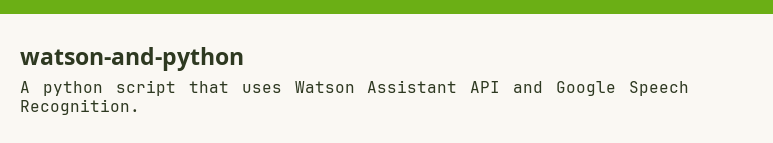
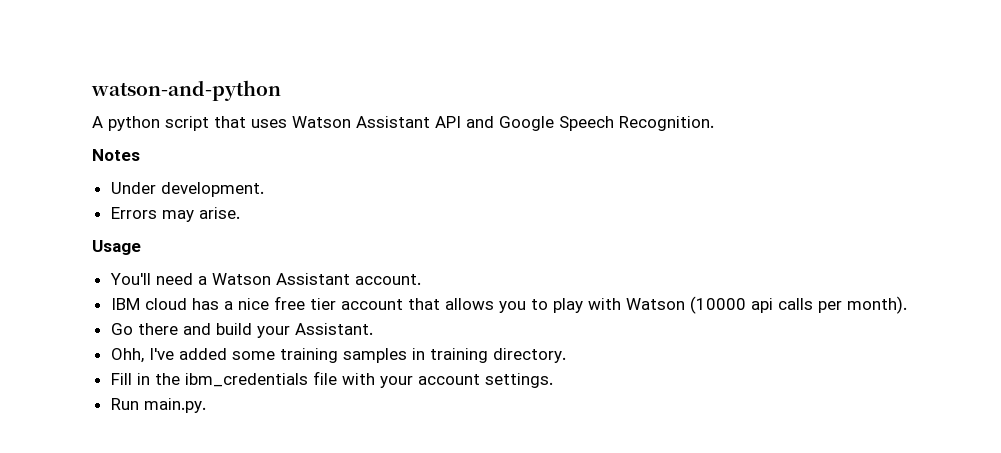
(140, 107) none -> [92,149,140,161] [110,182,264,197] [110,207,240,222] [92,240,141,255] [109,273,421,285] [110,296,907,314] [110,323,373,338] [110,348,566,363] [110,371,553,388] [110,398,206,413] // Notes // Under development. // Errors may arise. // Usage // You'll need a Watson Assistant account. // IBM cloud has a nice free tier account that allows you to play with Watson (10000 api calls per month). // Go there and build your Assistant. // Ohh, I've added some training samples in training directory. // Fill in the ibm_credentials file with your account settings. // Run main.py.

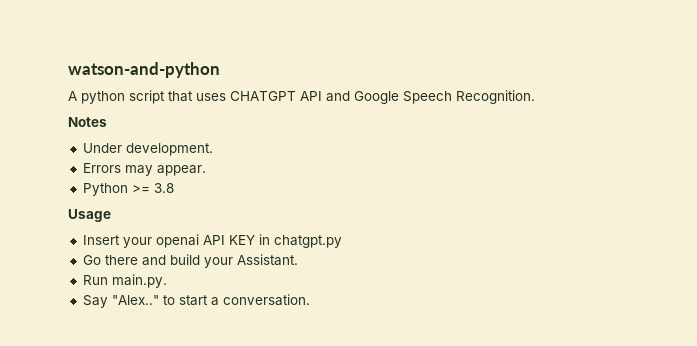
[292,116,430,128] Watson Assistant -> [230,91,296,101] CHATGPT
[198,207,240,219] [92,240,141,255] [109,273,421,285] [110,296,907,314] arise. // Usage // You'll need a Watson Assistant account. // IBM cloud has a nice free tier account that allows you to play with Watson (10000 api calls per month). -> [156,165,206,176] [82,183,174,196] [68,209,111,222] [82,234,342,248] appear. // Python >= 3.8 // Usage // Insert your openai API KEY in chatgpt.py
[110,348,566,363] [110,371,553,388] [110,398,206,413] Ohh, I've added some training samples in training directory. // Fill in the ibm_credentials file with your account settings. // Run main.py. -> [82,274,167,288] [82,294,310,308] Run main.py. // Say "Alex.." to start a conversation.

